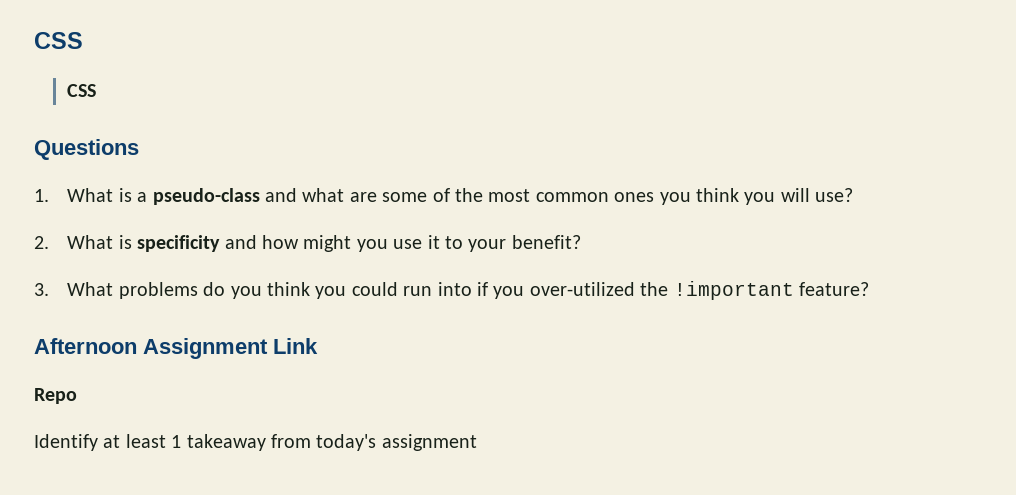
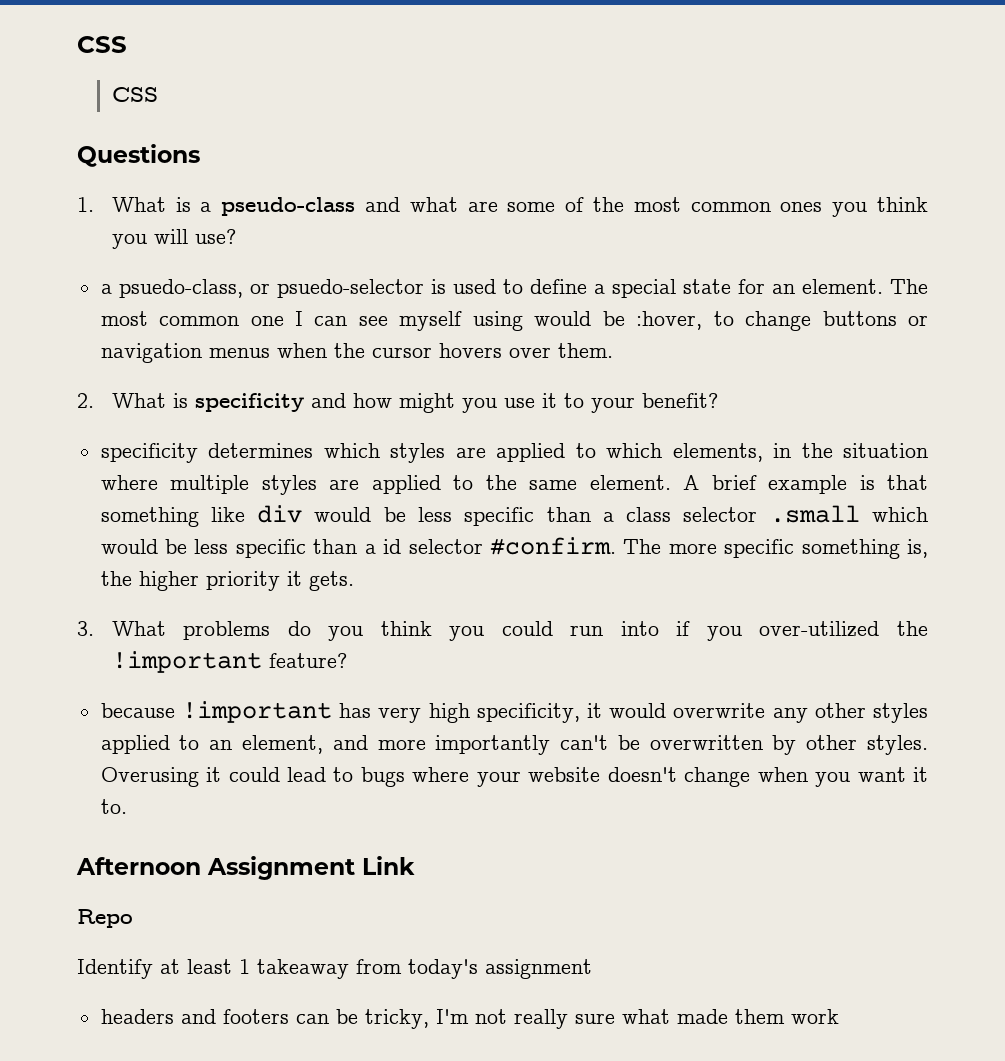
(854, 195) none -> [100,279,928,298] [100,311,928,331] [100,343,613,363] // a psuedo-class, or psuedo-selector is used to define a special state for an element. The most common one I can see myself using would be :hover, to change buttons or navigation menus when the cursor hovers over them.
(581, 242) none -> [100,443,929,463] [100,475,929,495] [100,505,929,527] [100,537,929,559] [100,571,354,591] // specificity determines which styles are applied to which elements, in the situation where multiple styles are applied to the same element. A brief example is that something like div would be less specific than a class selector .small which would be less specific than a id selector #confirm. The more specific something is, the higher priority it gets.
(870, 289) none -> [100,701,928,723] [100,735,929,755] [100,767,928,787] [100,799,127,814] // because !important has very high specificity, it would overwrite any other styles applied to an element, and more importantly can't be overwritten by other styles. Overusing it could lead to bugs where your website doesn't change when you want it to.
(477, 442) none -> [100,1009,839,1029] // headers and footers can be tricky, I'm not really sure what made them work

